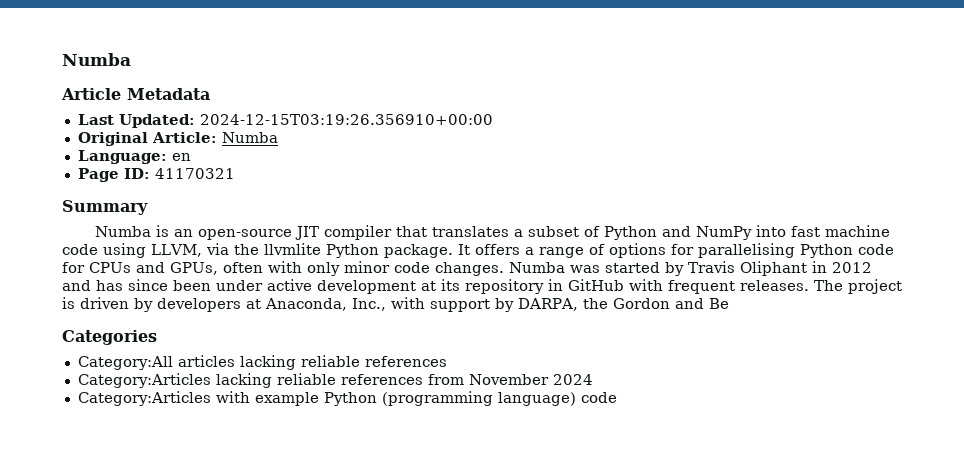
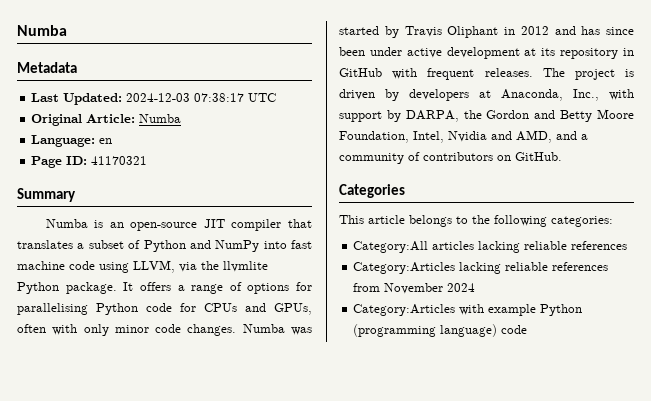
[62,53,131,66] [61,88,121,100] Numba // Article -> [17,25,67,36] Numba //
[199,114,493,125] 2024-12-15T03:19:26.356910+00:00 -> [126,93,277,102] 2024-12-03 07:38:17 UTC
[708,298,729,309] [62,330,157,345] Be // Categories -> [560,109,634,122] [339,130,588,143] [339,152,562,164] [339,184,405,198] [339,215,613,227] Betty Moore Foundation, Intel, Nvidia and AMD, and a community of contributors on GitHub. // Categories // This article belongs to the following categories:

